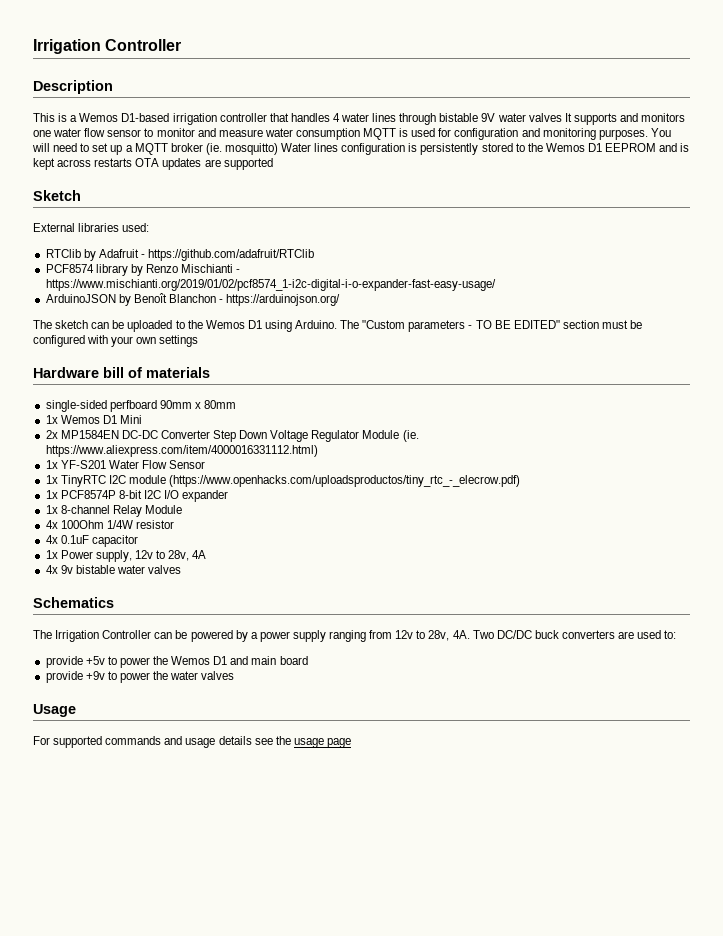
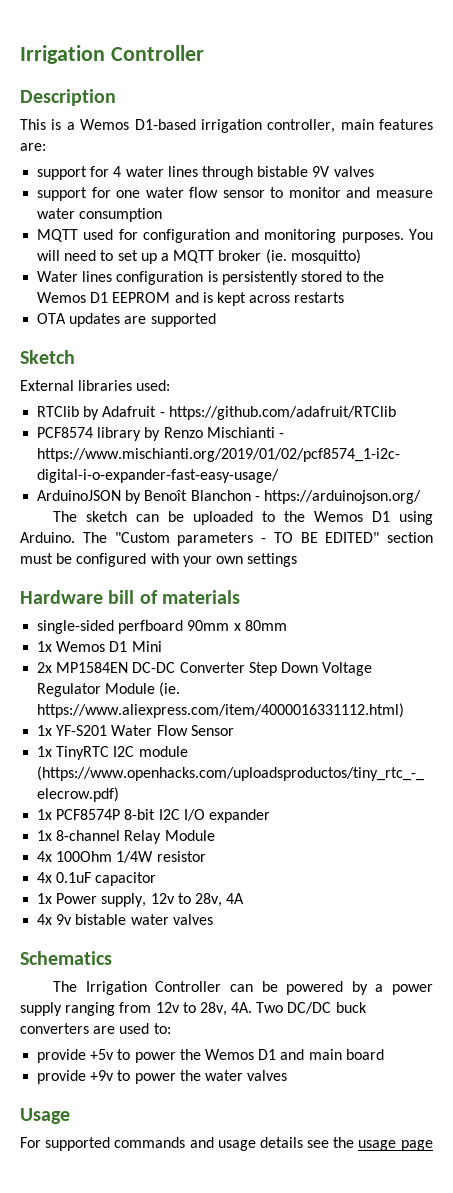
[219,113,330,122] controller that handles -> [267,119,433,133] [20,143,46,151] [37,166,110,180] controller, main features are: // support for
[497,113,686,125] water valves It supports and monitors -> [333,166,374,177] [37,187,111,201] valves // support for
[363,128,409,140] MQTT is -> [37,229,79,242] // MQTT
(278, 149) none -> (361, 256) //
(133, 162) none -> (345, 297) //

